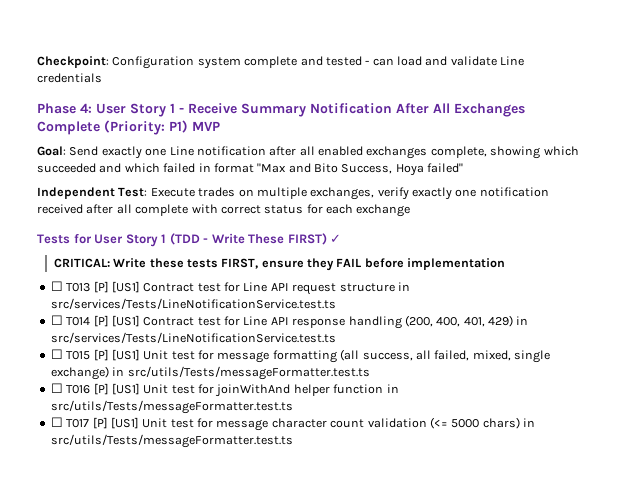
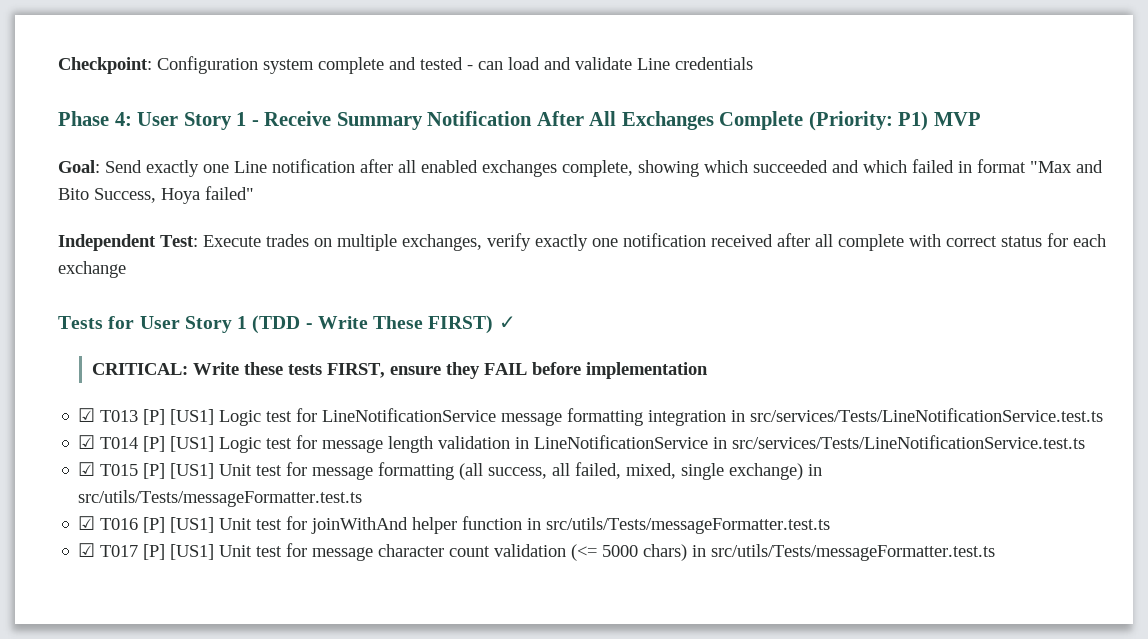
[50,281,63,291] ☐ -> [78,408,96,422] ☑
[143,282,410,295] [50,298,336,309] [50,315,63,325] Contract test for Line API request structure in src/services/Tests/LineNotificationService.test.ts // ☐ -> [219,408,1104,426] [78,435,96,449] Logic test for LineNotificationService message formatting integration in src/services/Tests/LineNotificationService.test.ts // ☑
[143,315,529,329] [50,332,336,343] [50,349,63,359] Contract test for Line API response handling (200, 400, 401, 429) in src/services/Tests/LineNotificationService.test.ts // ☐ -> [219,435,1086,453] [78,462,96,476] Logic test for message length validation in LineNotificationService in src/services/Tests/LineNotificationService.test.ts // ☑
[50,383,63,393] ☐ -> [78,516,96,530] ☑
[50,417,63,427] ☐ -> [78,543,96,557] ☑

